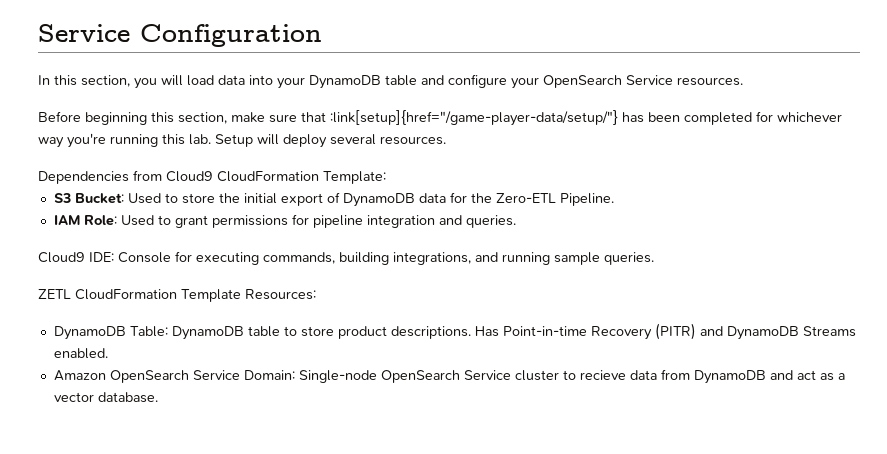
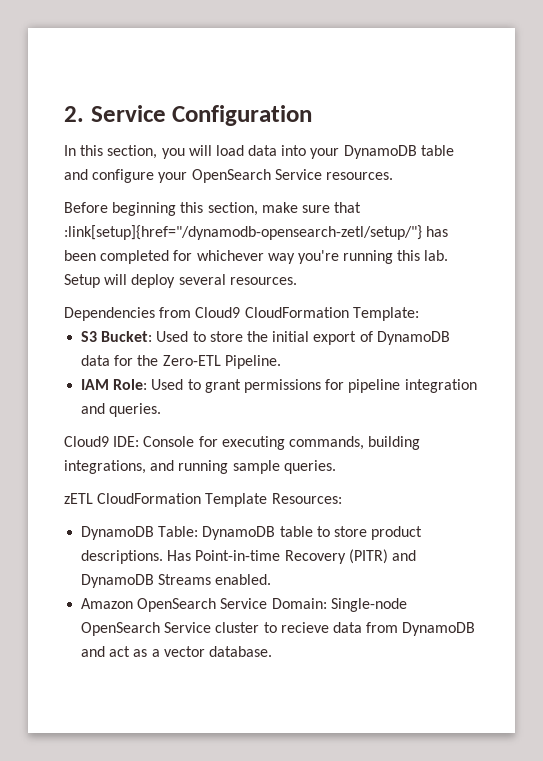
(38, 33) none -> [64,106,84,122] 2.
[330,110,618,126] :link[setup]{href="/game-player-data/setup/"} -> [64,225,422,240] :link[setup]{href="/dynamodb-opensearch-zetl/setup/"}
[38,289,71,299] ZETL -> [64,493,93,504] zETL

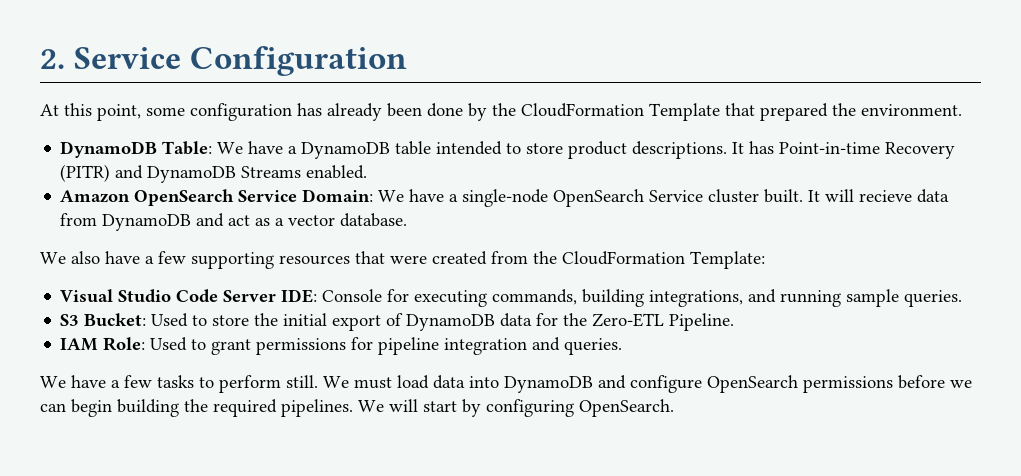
[64,145,454,159] [64,169,393,183] [64,202,362,216] [64,225,449,240] [64,250,449,264] [64,274,297,288] [64,307,419,321] In this section, you will load data into your DynamoDB table and configure your OpenSearch Service resources. // Before beginning this section, make sure that :link[setup]{href="/dynamodb-opensearch-zetl/setup/"} has been completed for whichever way you're running this lab. Setup will deploy several resources. // Dependencies from Cloud9 CloudFormation Template: -> [40,103,962,121] [60,141,956,159] [60,164,368,183] [60,189,950,207] [60,213,408,231] [40,251,765,269] [60,289,963,307] At this point, some configuration has already been done by the CloudFormation Template that prepared the environment. // DynamoDB Table: We have a DynamoDB table intended to store product descriptions. It has Point-in-time Recovery (PITR) and DynamoDB Streams enabled. // Amazon OpenSearch Service Domain: We have a single-node OpenSearch Service cluster built. It will recieve data from DynamoDB and act as a vector database. // We also have a few supporting resources that were created from the CloudFormation Template: // Visual Studio Code Server IDE: Console for executing commands, building integrations, and running sample queries.
[64,436,421,450] [64,460,336,474] [64,493,342,507] [81,526,423,540] [81,549,416,564] [81,574,272,588] [81,598,407,612] [81,622,476,636] [81,646,272,657] Cloud9 IDE: Console for executing commands, building integrations, and running sample queries. // zETL CloudFormation Template Resources: // DynamoDB Table: DynamoDB table to store product descriptions. Has Point-in-time Recovery (PITR) and DynamoDB Streams enabled. // Amazon OpenSearch Service Domain: Single-node OpenSearch Service cluster to recieve data from DynamoDB and act as a vector database. -> [40,375,972,393] [40,399,674,417] We have a few tasks to perform still. We must load data into DynamoDB and configure OpenSearch permissions before we can begin building the required pipelines. We will start by configuring OpenSearch.

